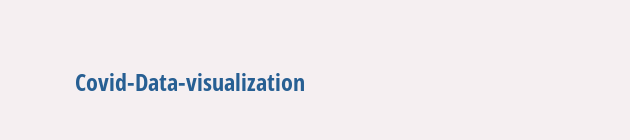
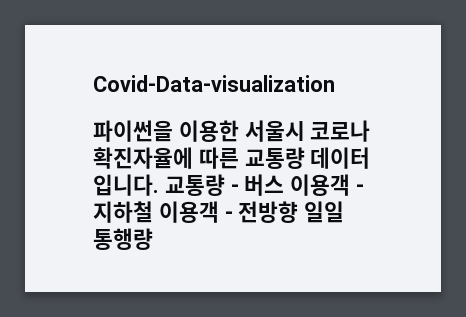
(305, 82) none -> [93,120,371,142] [93,147,371,169] [93,174,365,196] [93,201,345,223] [93,228,153,250] // 파이썬을 이용한 서울시 코로나 확진자율에 따른 교통량 데이터 입니다. 교통량 - 버스 이용객 - 지하철 이용객 - 전방향 일일 통행량

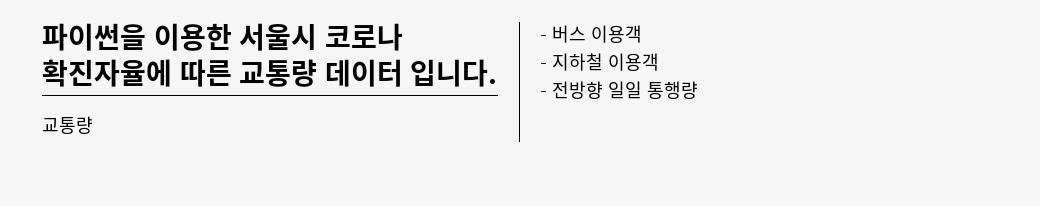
[93,75,335,92] Covid-Data-visualization // -> (42, 37) none
[164,174,225,196] 교통량 -> [42,116,93,134] // 교통량 //
(351, 185) none -> (642, 34) //
(219, 212) none -> (659, 62) //

